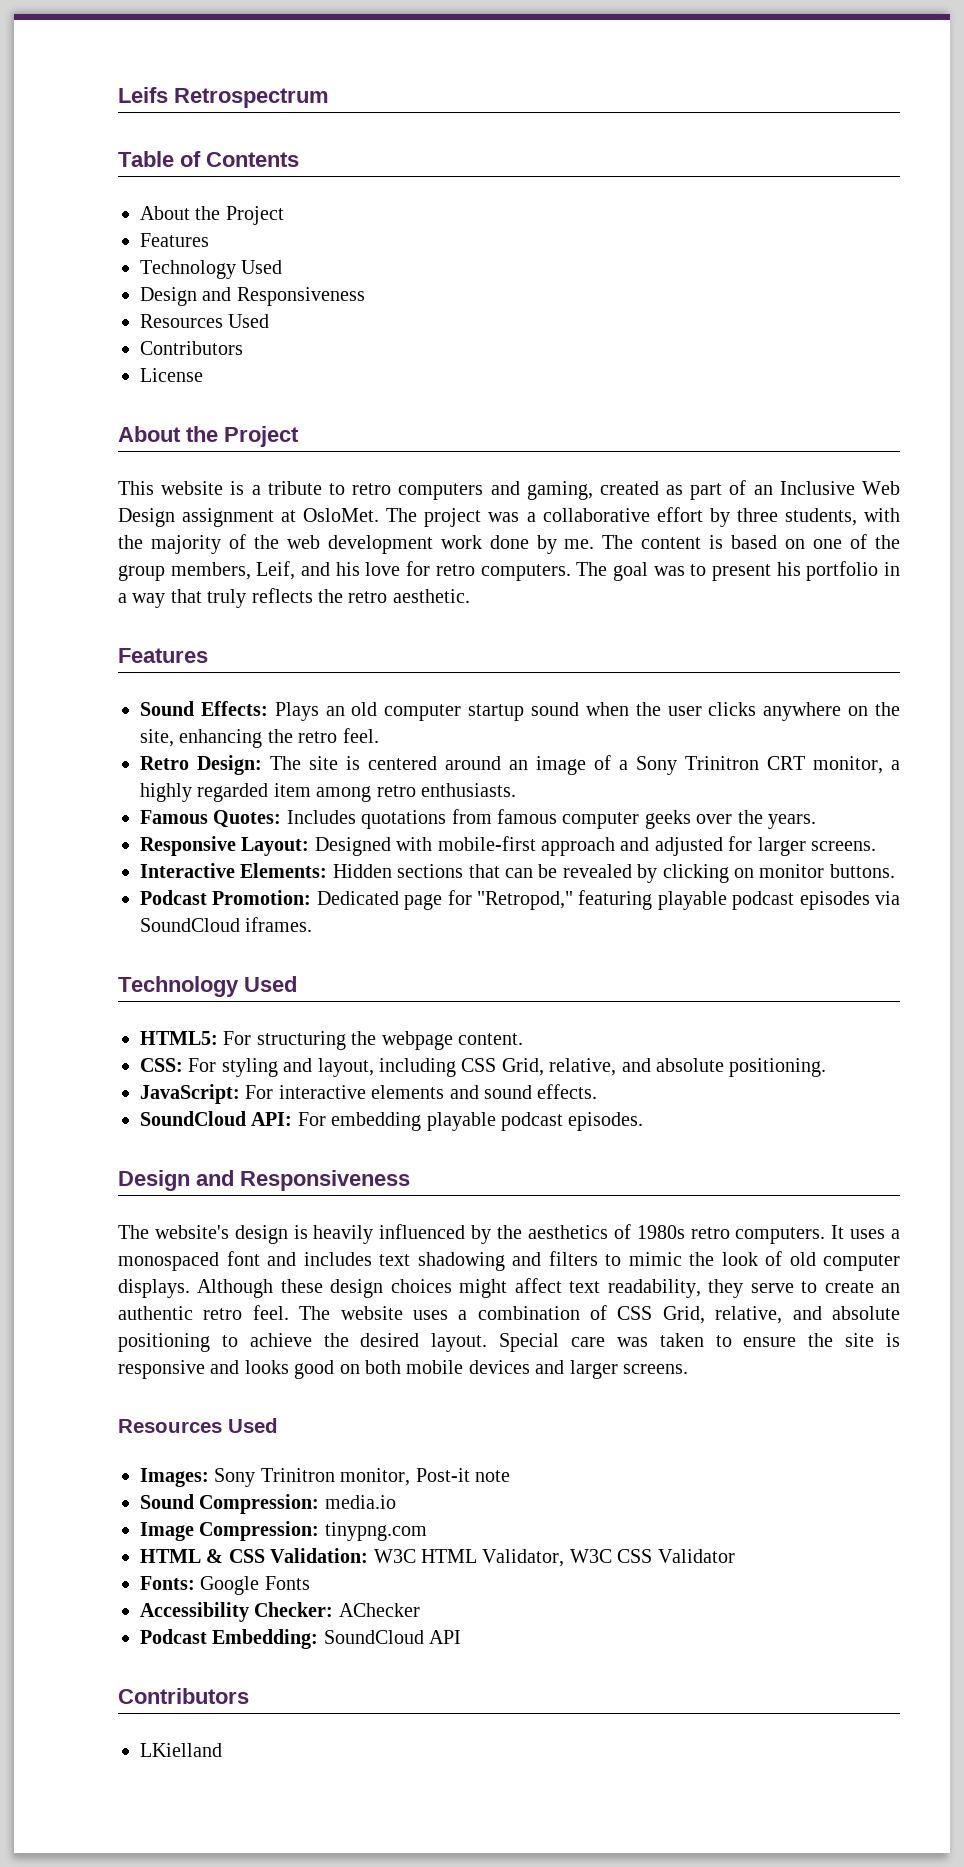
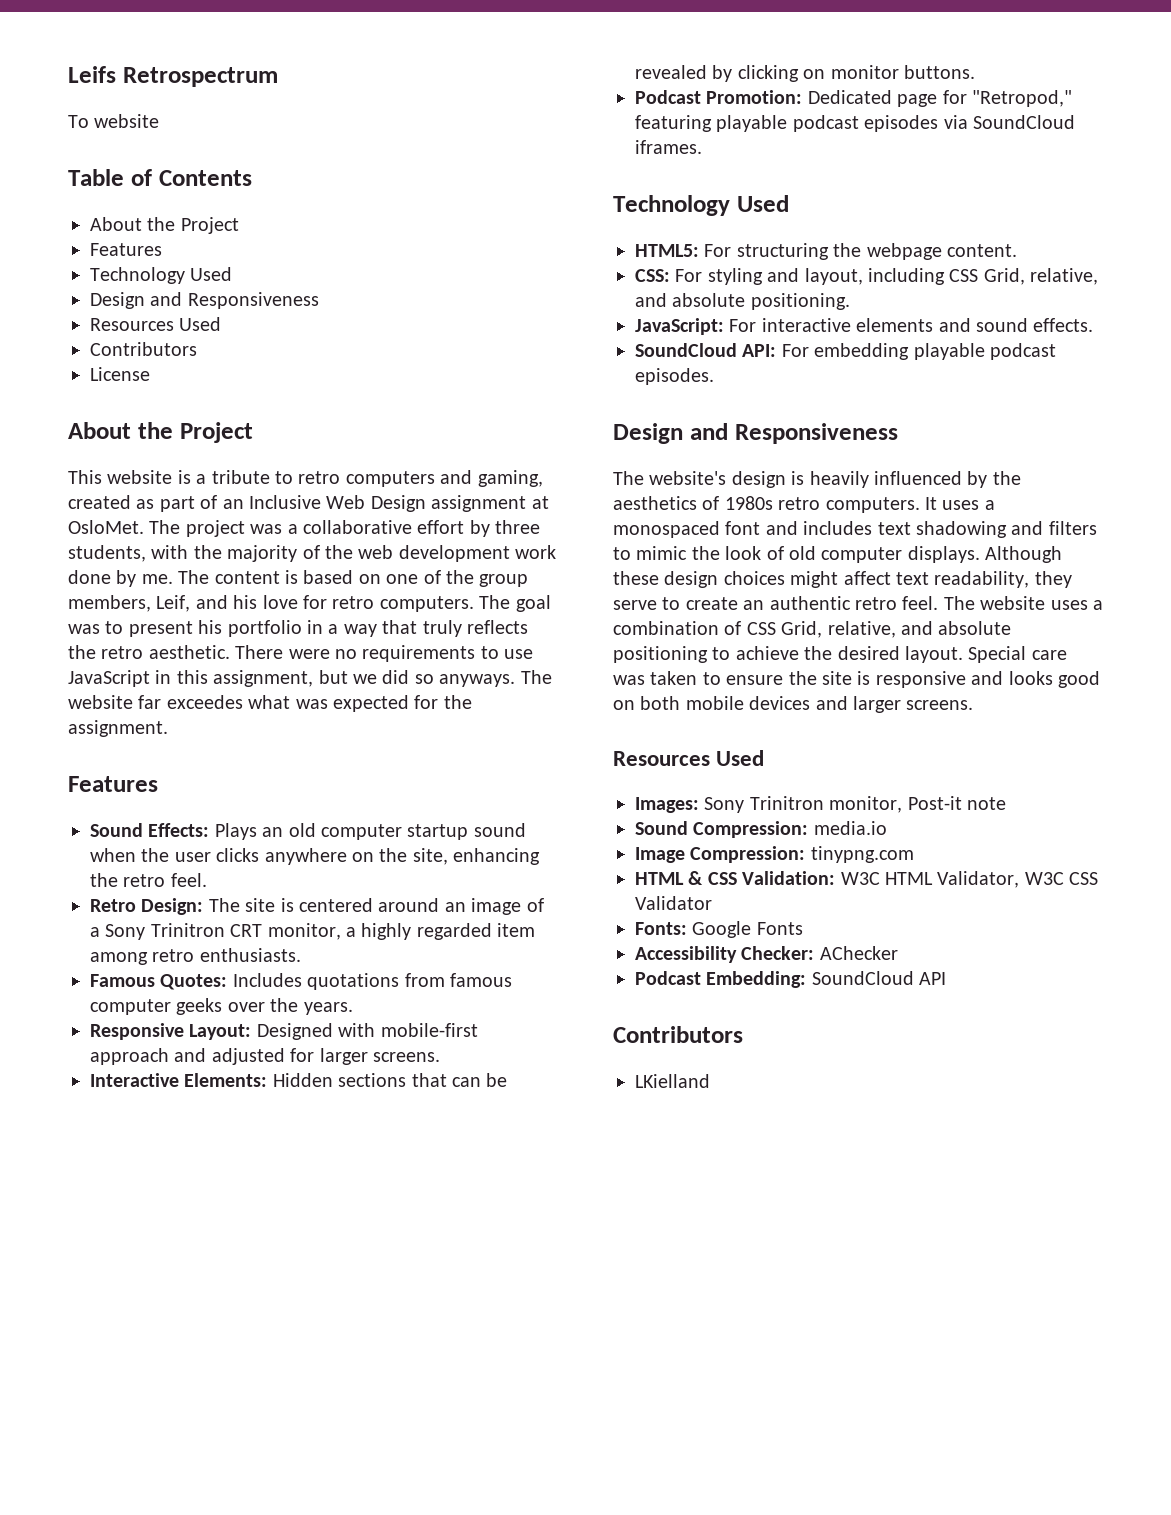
(329, 98) none -> [68,114,160,128] // To website
(470, 596) none -> [235,645,534,662] [68,670,552,687] [68,695,472,712] [68,720,168,737] There were no requirements to use JavaScript in this assignment, but we did so anyways. The website far exceedes what was expected for the assignment.

